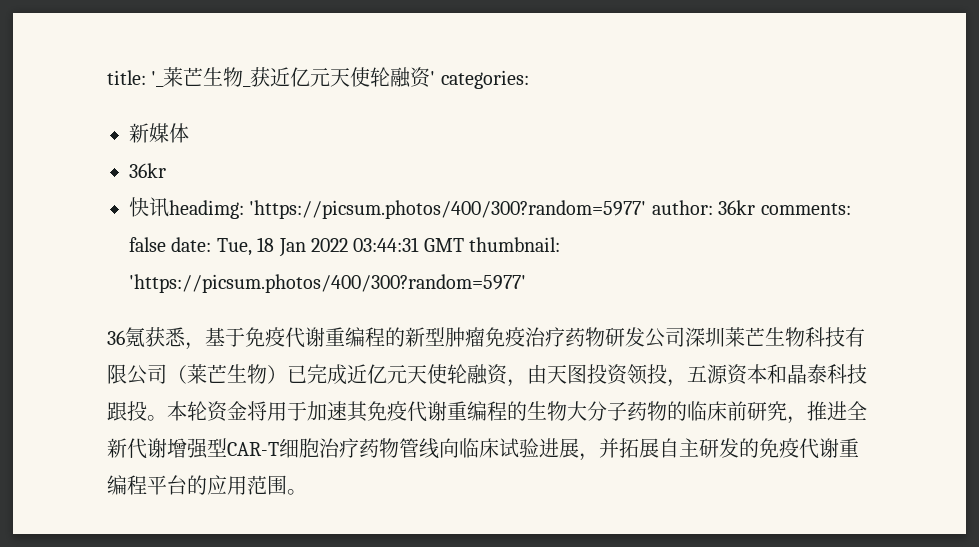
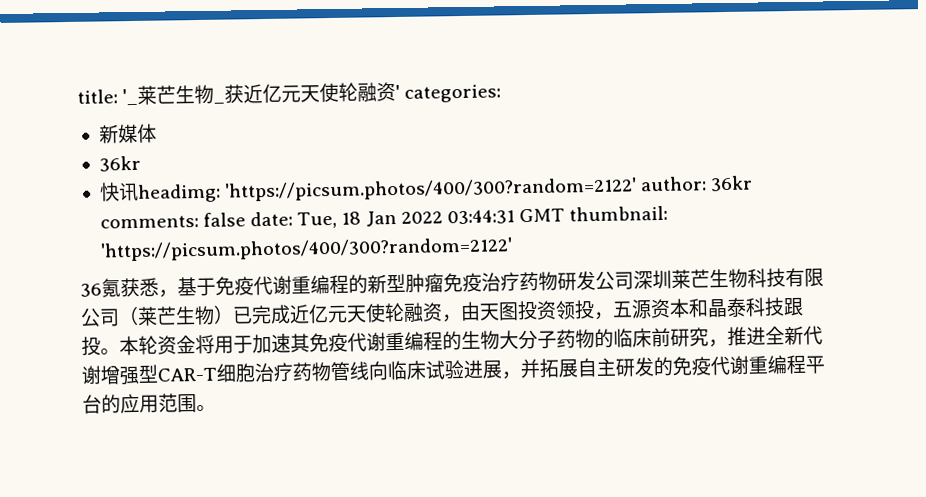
[249,200,647,219] 'https://picsum.photos/400/300?random=5977' -> [224,177,638,202] 'https://picsum.photos/400/300?random=2122'
[129,274,526,293] 'https://picsum.photos/400/300?random=5977' -> [99,237,513,262] 'https://picsum.photos/400/300?random=2122'

